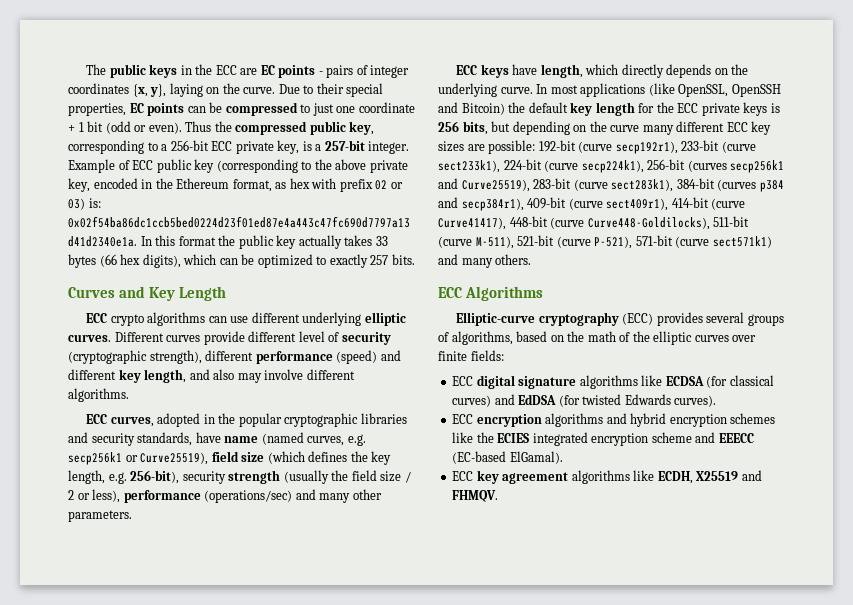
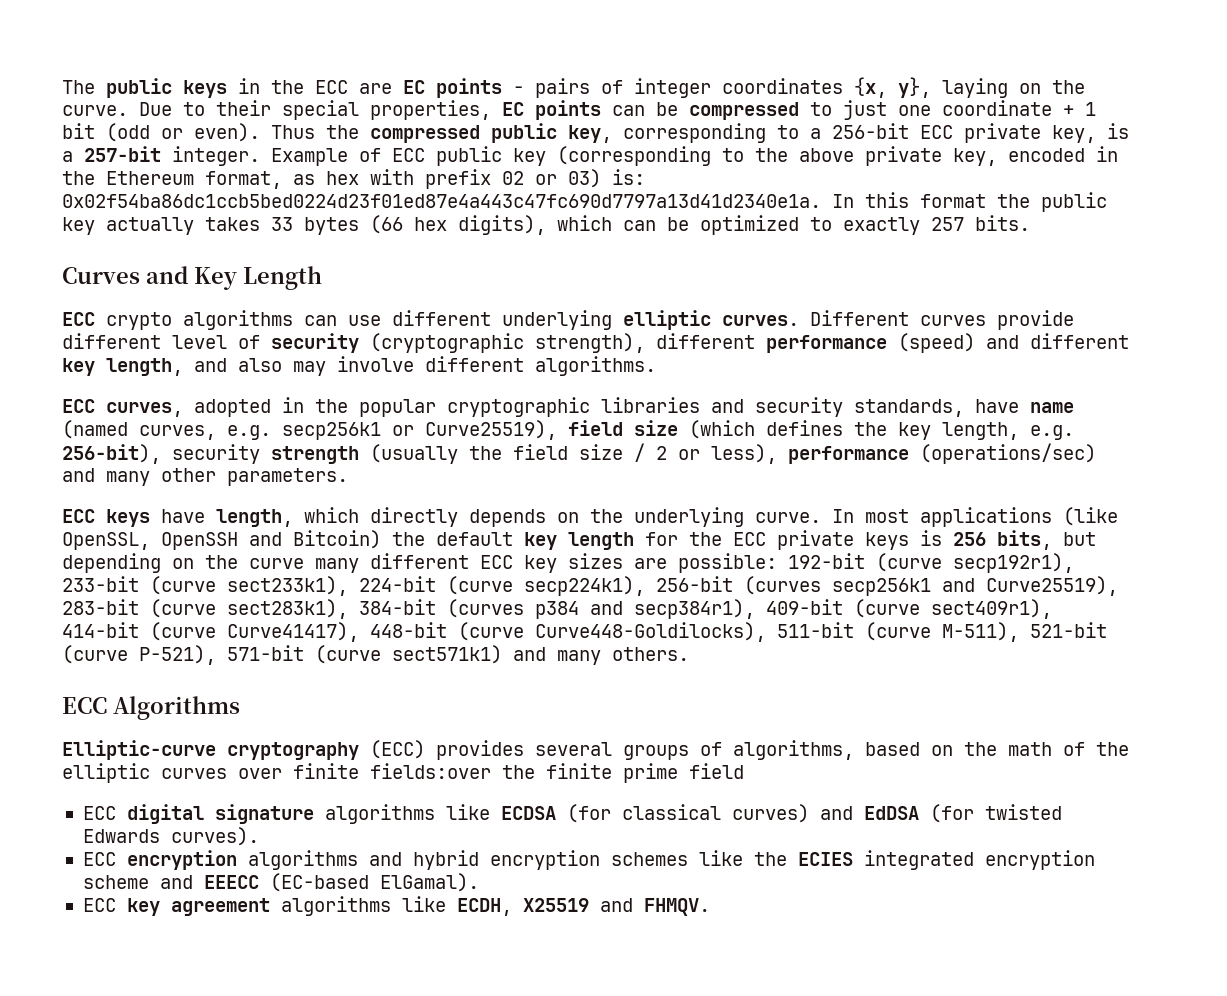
[470,350,504,361] fields: -> [370,763,744,783] fields:over the finite prime field

